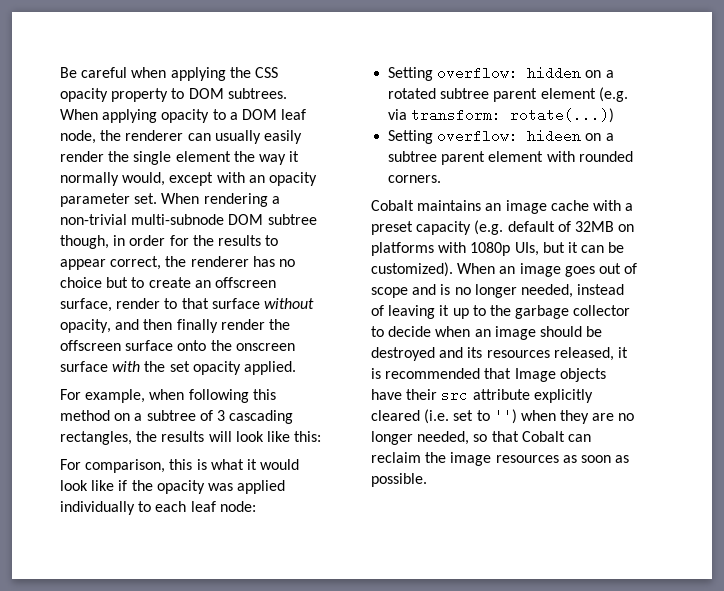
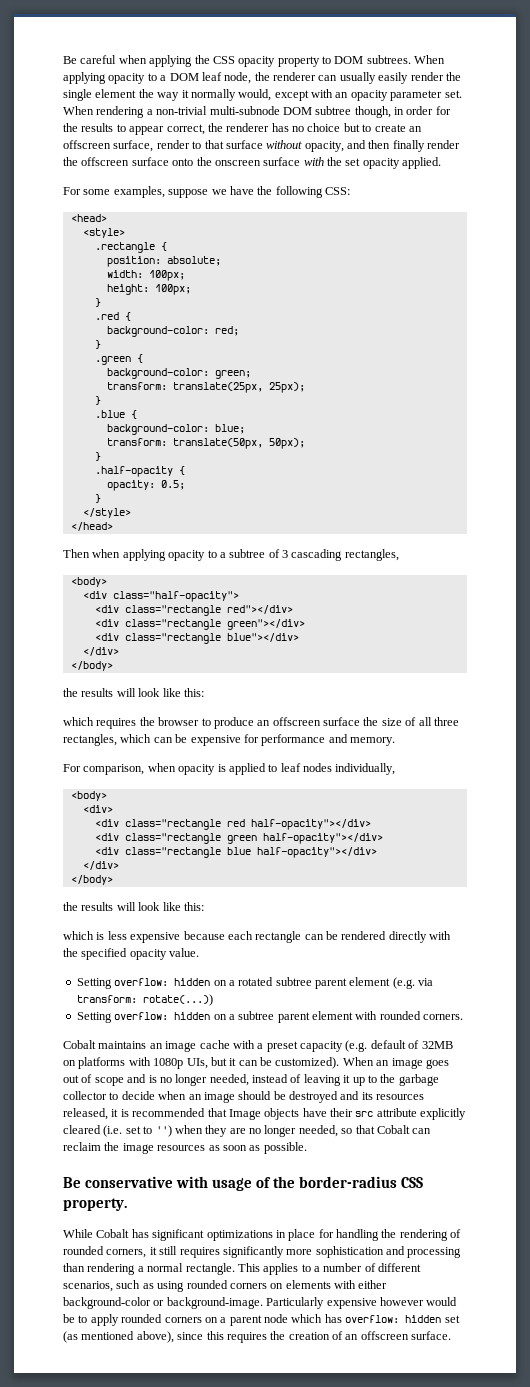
[85,389,276,403] [60,410,131,421] example, when following this method on -> [83,186,350,198] [70,214,107,222] [82,228,125,238] [94,242,167,253] [106,256,221,267] [106,270,185,281] [106,284,191,295] [94,298,101,307] [94,312,131,321] [106,326,239,337] [94,340,101,349] [94,354,143,365] [106,368,251,379] [106,382,305,393] [94,396,101,405] [94,410,137,419] [106,424,245,435] [106,438,305,449] [94,452,101,461] [94,466,185,477] [106,480,185,491] [94,494,101,503] [82,508,131,518] [70,522,113,531] [63,549,217,561] some examples, suppose we have the following CSS: // <head> // <style> // .rectangle { // position: absolute; // width: 100px; // height: 100px; // } // .red { // background-color: red; // } // .green { // background-color: green; // transform: translate(25px, 25px); // } // .blue { // background-color: blue; // transform: translate(50px, 50px); // } // .half-opacity { // opacity: 0.5; // } // </style> // </head> // Then when applying opacity to
[136,431,322,442] [60,459,300,473] [60,480,286,494] [60,501,256,515] the results will look like this: // For comparison, this is what it would look like if the opacity was applied individually to each leaf node: -> [70,577,107,587] [82,591,239,602] [94,605,293,616] [94,619,305,630] [94,633,299,644] [82,647,119,656] [70,661,113,671] [63,688,204,697] [63,717,459,729] [63,734,395,746] [63,763,396,775] [70,791,107,801] [82,805,113,813] [94,819,371,830] [94,833,383,844] [94,847,377,858] [82,861,119,870] [70,875,113,885] [63,902,204,911] [63,931,452,943] [63,948,200,960] // <body> // <div class="half-opacity"> // <div class="rectangle red"></div> // <div class="rectangle green"></div> // <div class="rectangle blue"></div> // </div> // </body> // the results will look like this: // which requires the browser to produce an offscreen surface the size of all three rectangles, which can be expensive for performance and memory. // For comparison, when opacity is applied to leaf nodes individually, // <body> // <div> // <div class="rectangle red half-opacity"></div> // <div class="rectangle green half-opacity"></div> // <div class="rectangle blue half-opacity"></div> // </div> // </body> // the results will look like this: // which is less expensive because each rectangle can be rendered directly with the specified opacity value.
[527,129,582,143] hideen -> [174,1012,211,1020] hidden
(427, 480) none -> [63,1176,424,1191] [63,1198,127,1211] [63,1229,462,1241] [63,1246,462,1258] [63,1263,422,1275] [63,1280,388,1292] [63,1297,458,1309] [63,1314,460,1326] [63,1331,452,1343] // Be conservative with usage of the border-radius CSS property. // While Cobalt has significant optimizations in place for handling the rendering of rounded corners, it still requires significantly more sophistication and processing than rendering a normal rectangle. This applies to a number of different scenarios, such as using rounded corners on elements with either background-color or background-image. Particularly expensive however would be to apply rounded corners on a parent node which has overflow: hidden set (as mentioned above), since this requires the creation of an offscreen surface.

